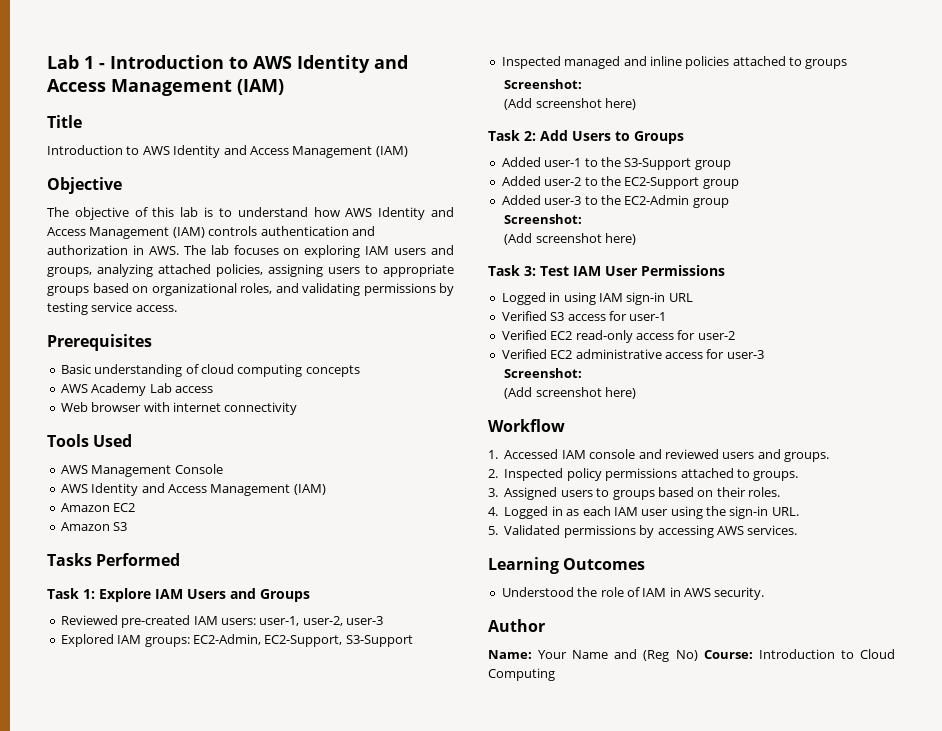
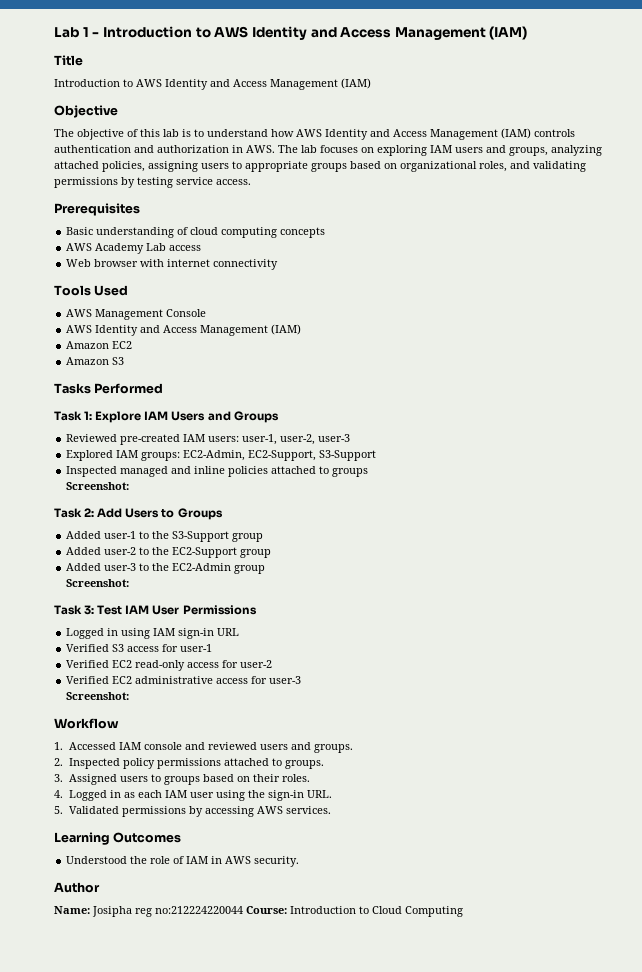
[504,98,637,110] // (Add screenshot here) -> (130, 486) none
[504,233,637,245] // (Add screenshot here) -> (130, 583) none
[504,387,637,399] // (Add screenshot here) -> (130, 696) none
[538,649,698,662] Your Name and (Reg No) -> [92,906,243,917] Josipha reg no:212224220044

